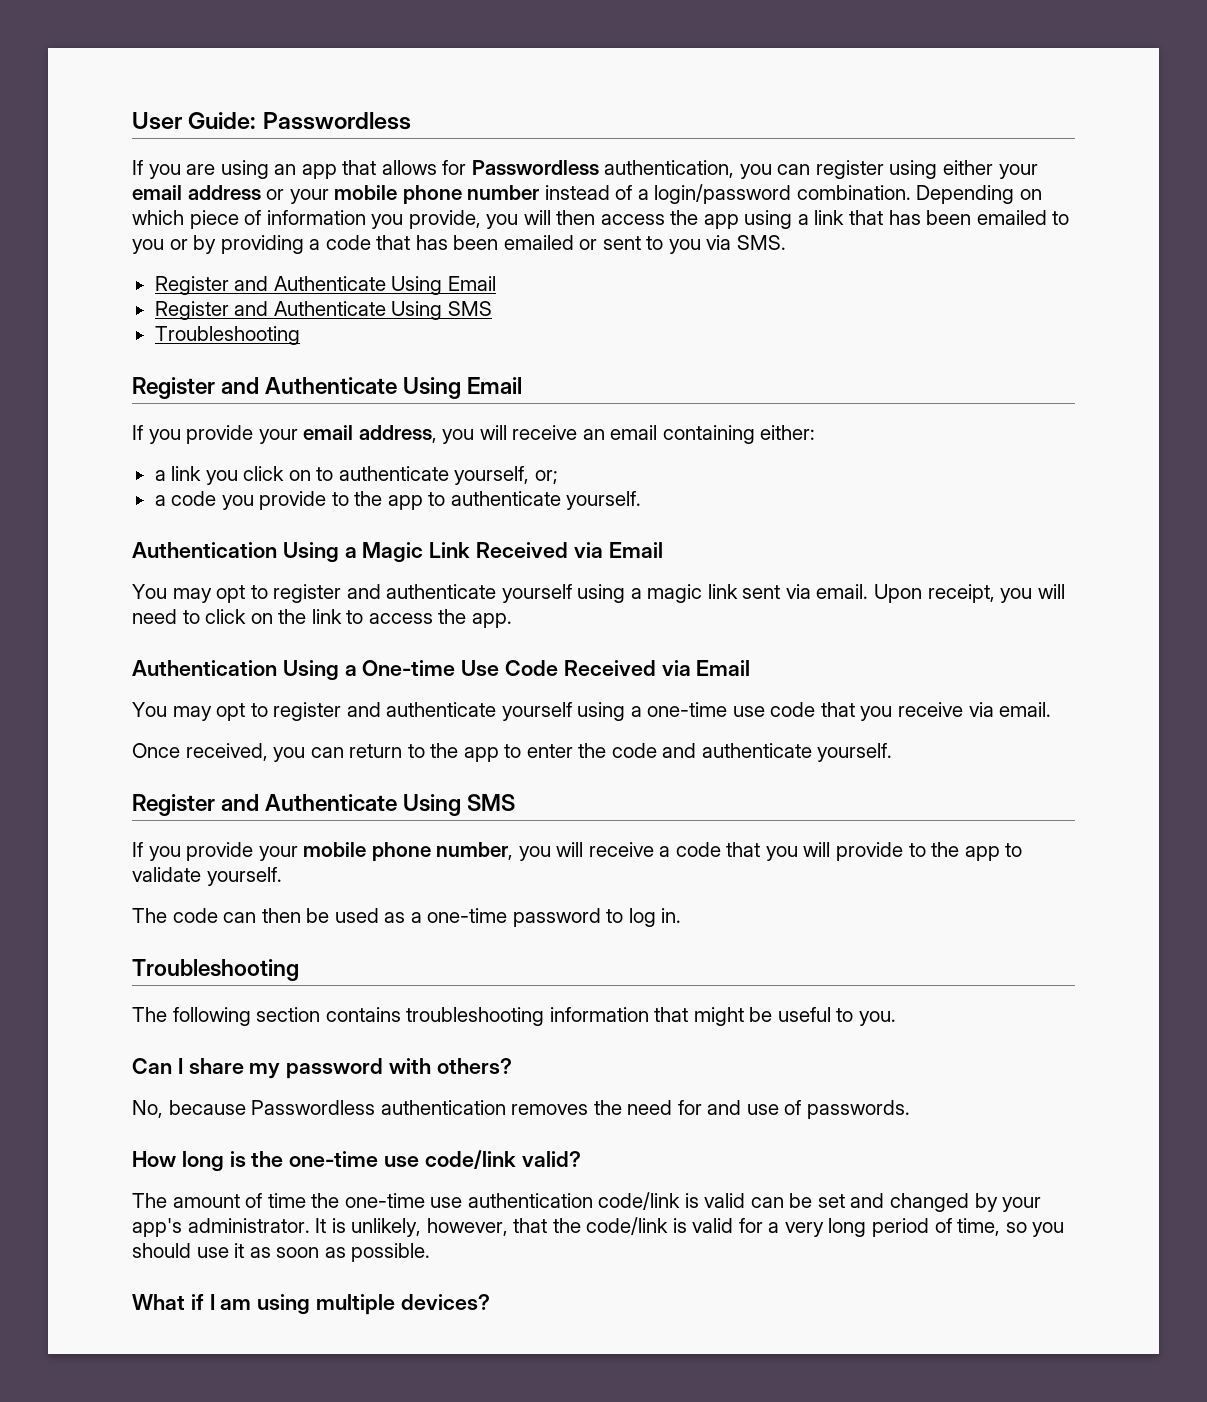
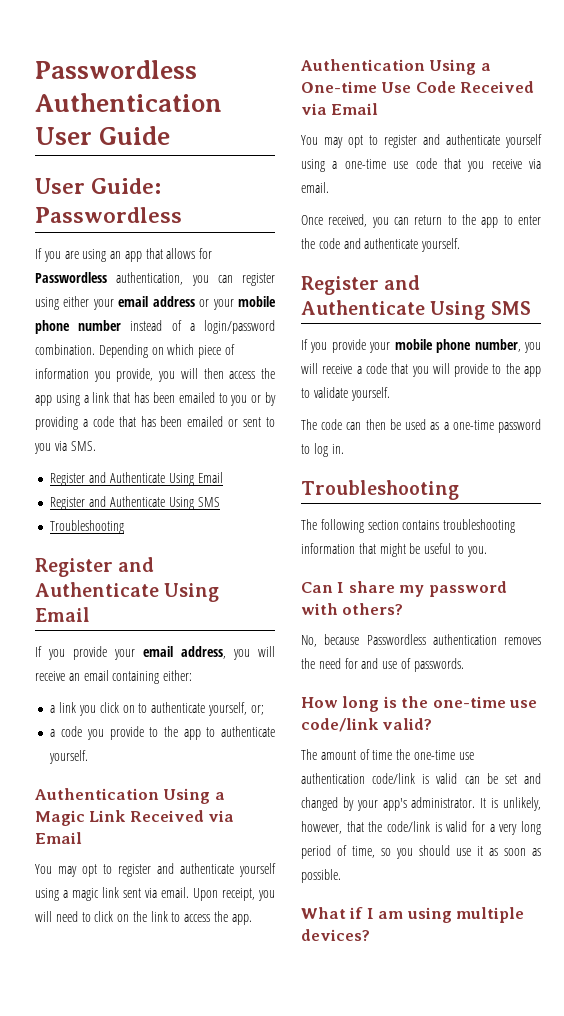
(132, 121) none -> [35,60,197,79] [35,93,222,112] [35,126,171,145] Passwordless Authentication User Guide //

